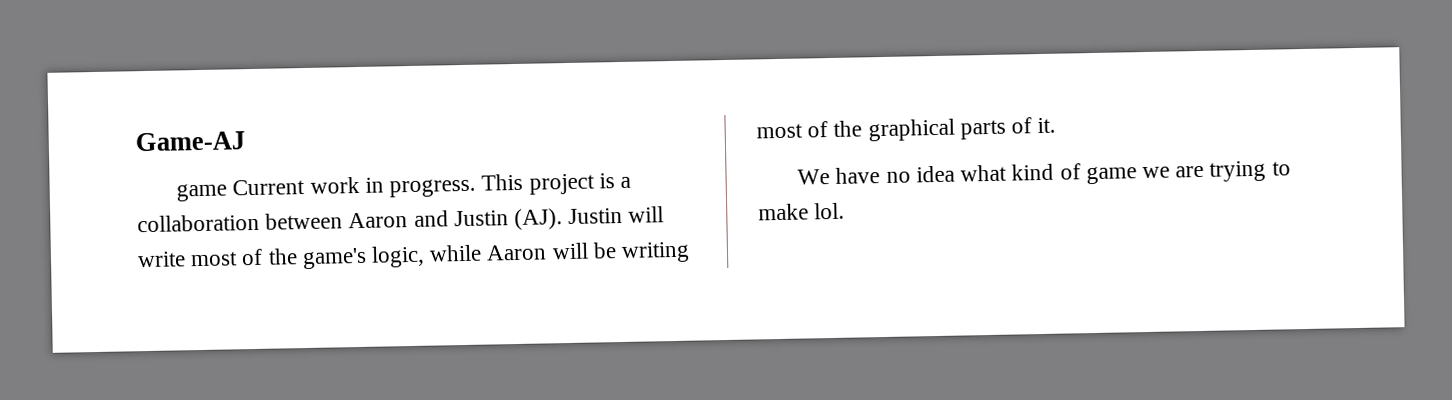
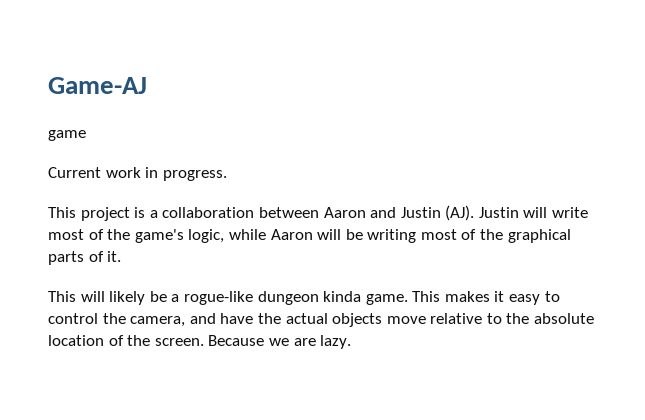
(228, 192) none -> (86, 135) //
(477, 188) none -> (227, 175) //
[797,160,1291,185] [758,202,846,221] We have no idea what kind of game we are trying to make lol. -> [48,291,560,305] [48,313,595,327] [48,335,352,349] This will likely be a rogue-like dungeon kinda game. This makes it easy to control the camera, and have the actual objects move relative to the absolute location of the screen. Because we are lazy.

